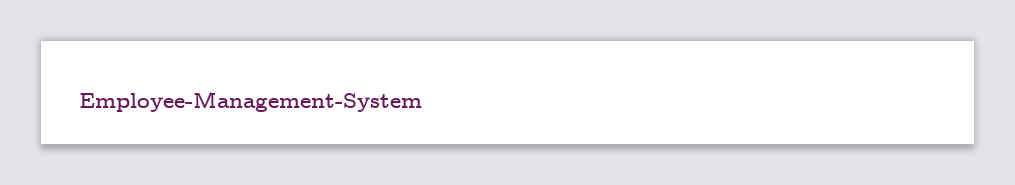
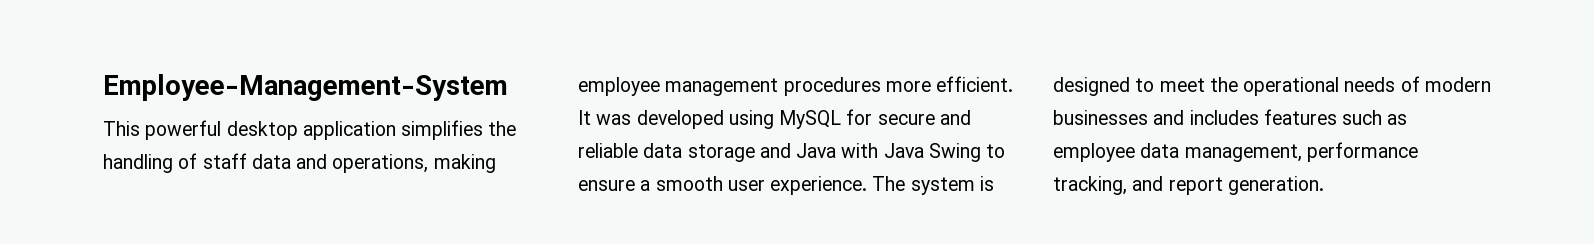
(422, 101) none -> [103,120,517,140] [103,153,496,173] [578,76,1014,96] [578,109,971,129] [578,143,1006,162] [578,176,994,195] [1053,76,1491,96] [1053,109,1408,125] [1053,142,1418,162] [1053,176,1324,195] // This powerful desktop application simplifies the handling of staff data and operations, making employee management procedures more efficient. It was developed using MySQL for secure and reliable data storage and Java with Java Swing to ensure a smooth user experience. The system is designed to meet the operational needs of modern businesses and includes features such as employee data management, performance tracking, and report generation.

